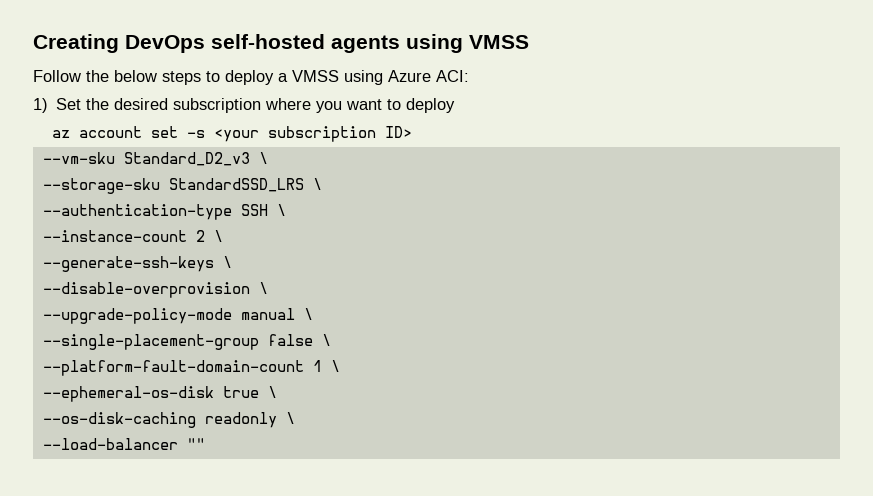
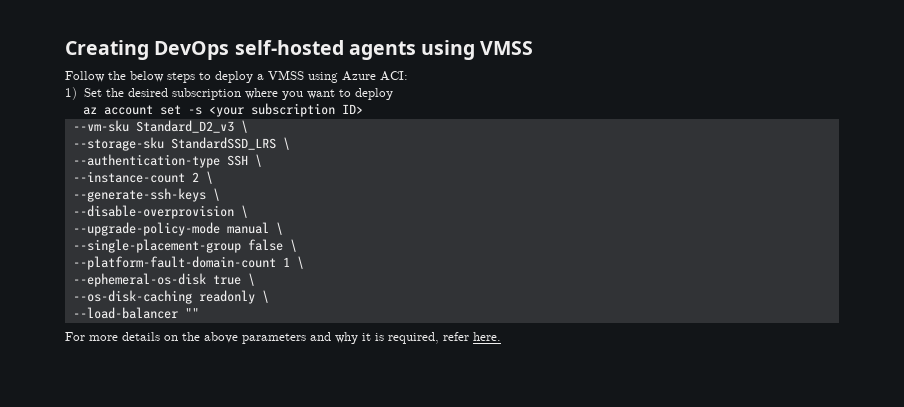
(205, 444) none -> [65,332,501,344] // For more details on the above parameters and why it is required, refer here.

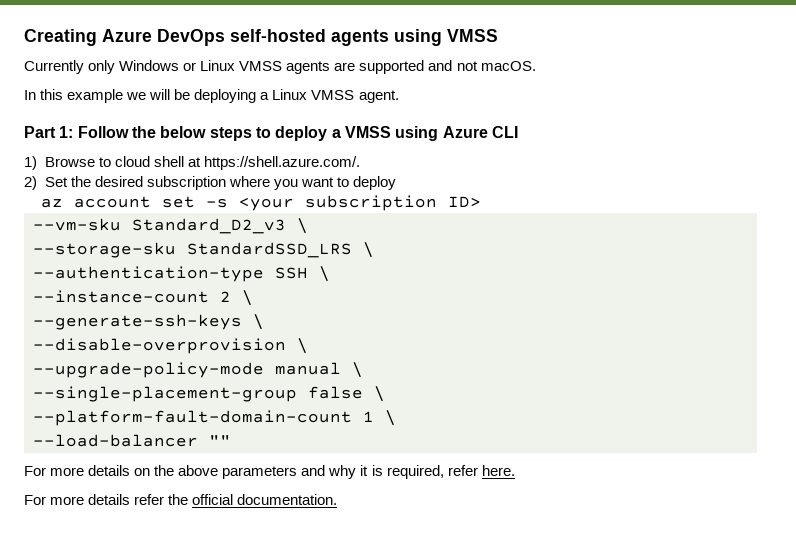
(149, 50) none -> [102,29,152,42] Azure
(534, 48) none -> [24,60,536,74] [24,89,399,103] [24,126,74,138] Currently only Windows or Linux VMSS agents are supported and not macOS. // In this example we will be deploying a Linux VMSS agent. // Part 1:
[380,71,408,81] [65,87,77,100] ACI: // 1) -> [491,126,518,138] [24,156,360,170] [24,176,37,190] CLI // 1) Browse to cloud shell at https://shell.azure.com/. // 2)
[72,273,255,287] [72,290,269,304] // --ephemeral-os-disk true \ // --os-disk-caching readonly \ -> (396, 418) none
(501, 336) none -> [24,494,338,505] // For more details refer the official documentation.

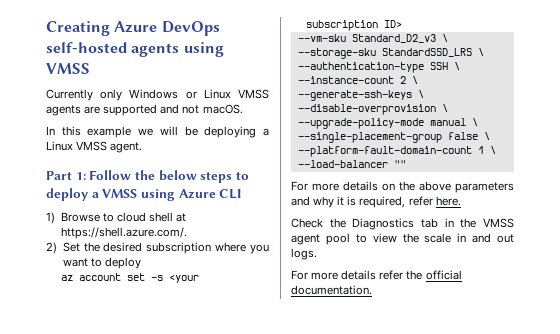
(515, 470) none -> [291,218,514,230] [291,233,514,245] [291,248,317,260] // Check the Diagnostics tab in the VMSS agent pool to view the scale in and out logs.

